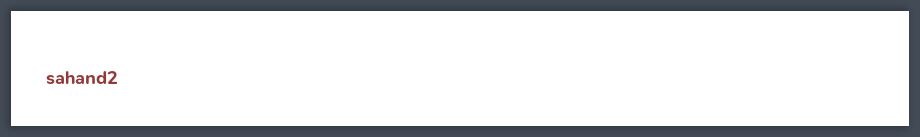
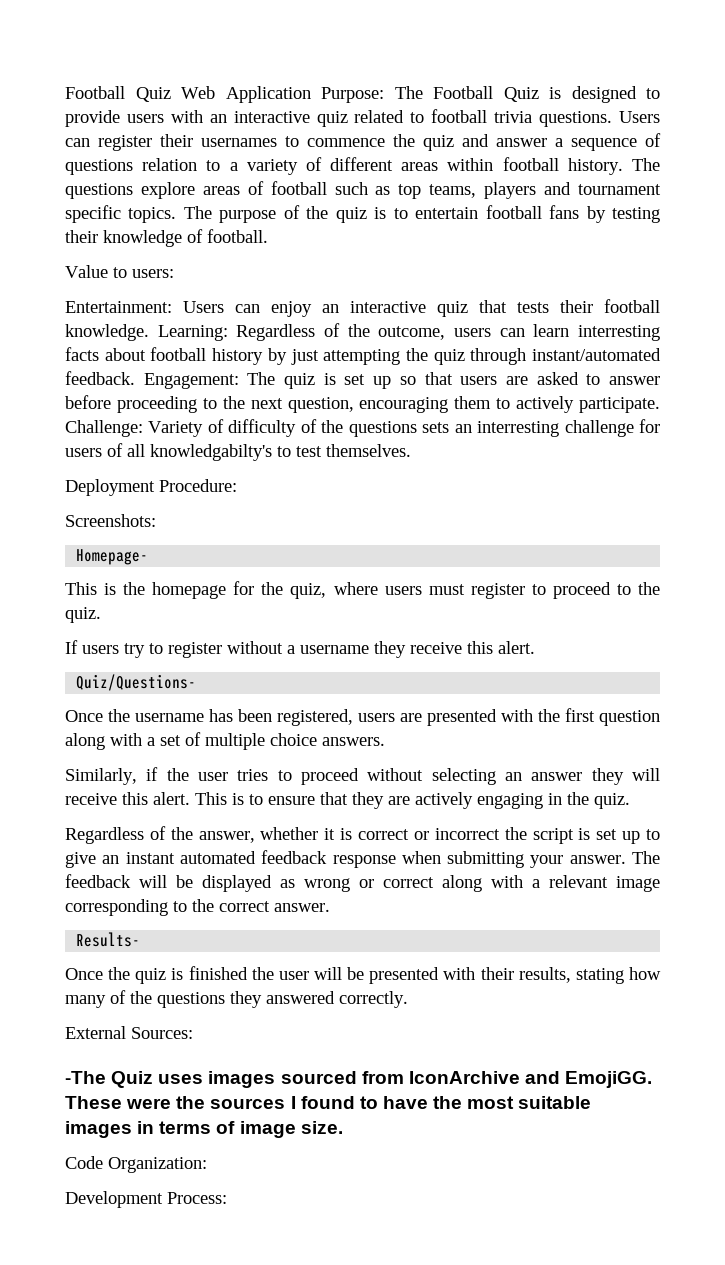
[46,71,118,85] sahand2 -> [65,86,660,103] [65,109,661,127] [65,133,661,151] [65,157,660,175] [65,181,662,199] [65,205,660,223] [65,229,268,247] [65,265,174,278] [65,299,660,317] [65,323,661,341] [65,347,661,365] [65,371,660,389] [65,395,660,413] [65,419,660,437] [65,443,411,461] [65,479,237,496] [65,514,156,527] [76,549,149,565] [65,581,660,599] [65,607,101,623] [65,640,535,658] [76,674,197,691] [65,708,660,726] [65,732,385,750] [65,767,660,785] [65,792,630,809] [65,826,661,844] [65,850,660,868] [65,874,660,892] [65,899,330,916] [76,932,141,947] [65,966,662,984] [65,990,408,1008] [65,1026,193,1039] [65,1071,653,1088] [65,1096,592,1109] [65,1121,343,1138] [65,1156,207,1173] [65,1191,227,1208] Football Quiz Web Application Purpose: The Football Quiz is designed to provide users with an interactive quiz related to football trivia questions. Users can register their usernames to commence the quiz and answer a sequence of questions relation to a variety of different areas within football history. The questions explore areas of football such as top teams, players and tournament specific topics. The purpose of the quiz is to entertain football fans by testing their knowledge of football. // Value to users: // Entertainment: Users can enjoy an interactive quiz that tests their football knowledge. Learning: Regardless of the outcome, users can learn interresting facts about football history by just attempting the quiz through instant/automated feedback. Engagement: The quiz is set up so that users are asked to answer before proceeding to the next question, encouraging them to actively participate. Challenge: Variety of difficulty of the questions sets an interresting challenge for users of all knowledgabilty's to test themselves. // Deployment Procedure: // Screenshots: // Homepage- // This is the homepage for the quiz, where users must register to proceed to the quiz. // If users try to register without a username they receive this alert. // Quiz/Questions- // Once the username has been registered, users are presented with the first question along with a set of multiple choice answers. // Similarly, if the user tries to proceed without selecting an answer they will receive this alert. This is to ensure that they are actively engaging in the quiz. // Regardless of the answer, whether it is correct or incorrect the script is set up to give an instant automated feedback response when submitting your answer. The feedback will be displayed as wrong or correct along with a relevant image corresponding to the correct answer. // Results- // Once the quiz is finished the user will be presented with their results, stating how many of the questions they answered correctly. // External Sources: // -The Quiz uses images sourced from IconArchive and EmojiGG. These were the sources I found to have the most suitable images in terms of image size. // Code Organization: // Development Process:

